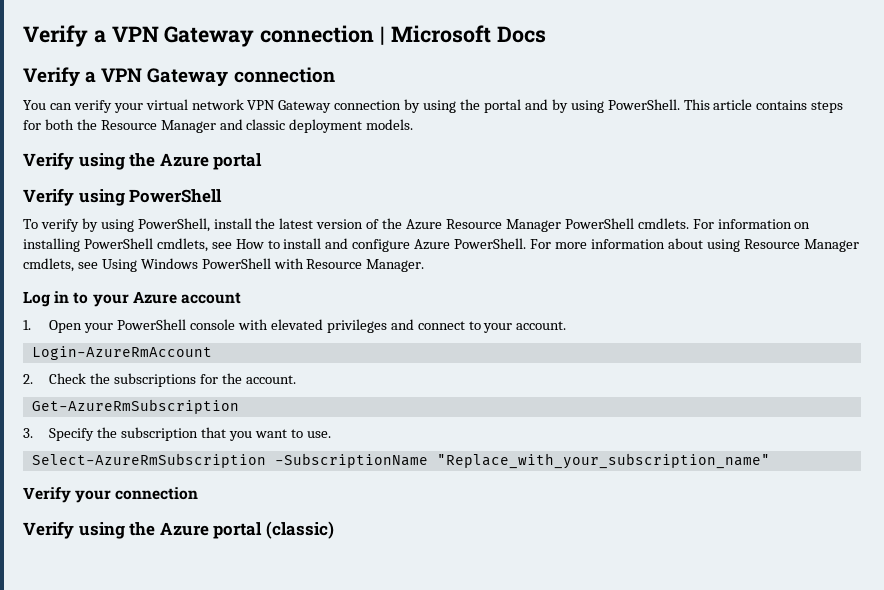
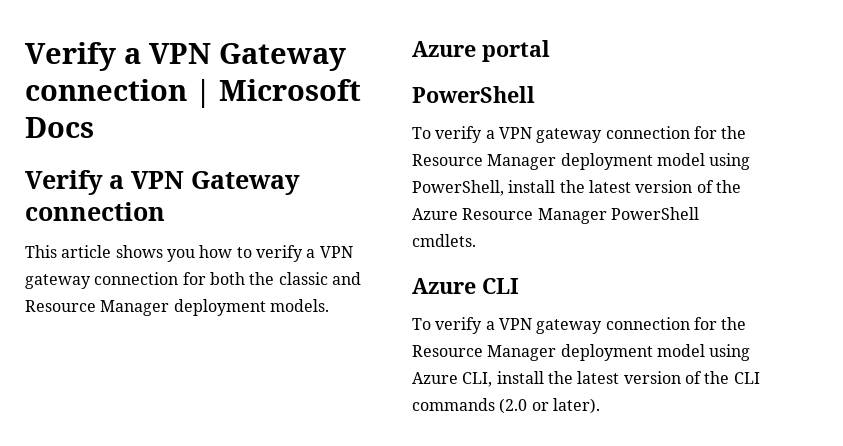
[23,99,844,113] [23,119,286,133] You can verify your virtual network VPN Gateway connection by using the portal and by using PowerShell. This article contains steps for both the Resource Manager and classic -> [25,245,353,262] [25,272,361,289] [25,300,170,316] This article shows you how to verify a VPN gateway connection for both the classic and Resource Manager
[23,152,156,170] Verify using the -> (329, 305) none
[23,188,125,206] Verify using -> (550, 51) none
[81,218,98,232] by -> [485,126,747,143] [412,153,705,170] a VPN gateway connection for the Resource Manager deployment model
[692,219,811,229] [23,238,859,252] [23,258,425,272] [23,291,241,307] [23,319,567,333] [31,346,212,360] [23,373,296,387] [31,399,239,414] [23,427,331,441] [31,453,770,469] [23,487,199,503] [23,521,334,539] For information on installing PowerShell cmdlets, see How to install and configure Azure PowerShell. For more information about using Resource Manager cmdlets, see Using Windows PowerShell with Resource Manager. // Log in to your Azure account // 1. Open your PowerShell console with elevated privileges and connect to your account. // Login-AzureRmAccount // 2. Check the subscriptions for the account. // Get-AzureRmSubscription // 3. Specify the subscription that you want to use. // Select-AzureRmSubscription -SubscriptionName "Replace_with_your_subscription_name" // Verify your connection // Verify using the Azure portal (classic) -> [412,278,519,294] [412,317,747,334] [412,344,751,361] [412,371,760,387] [412,398,600,414] // Azure CLI // To verify a VPN gateway connection for the Resource Manager deployment model using Azure CLI, install the latest version of the CLI commands (2.0 or later).

